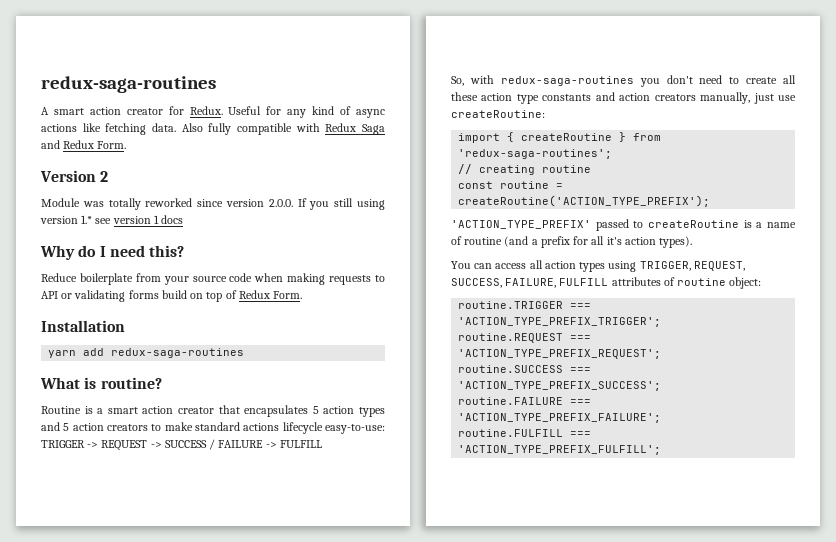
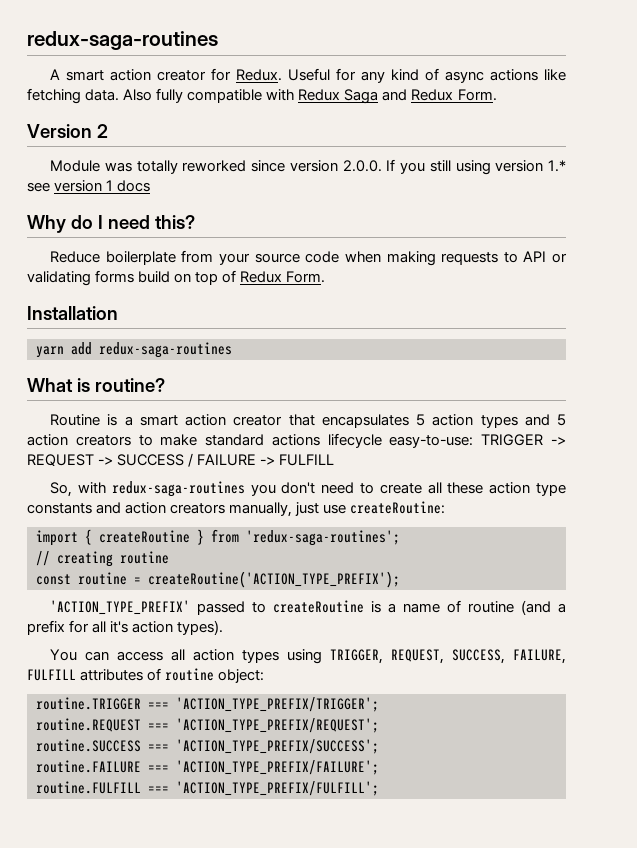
[458,317,662,327] 'ACTION_TYPE_PREFIX_TRIGGER'; -> [176,697,379,712] 'ACTION_TYPE_PREFIX/TRIGGER';
[458,349,662,359] 'ACTION_TYPE_PREFIX_REQUEST'; -> [176,718,379,733] 'ACTION_TYPE_PREFIX/REQUEST';
[458,381,662,391] 'ACTION_TYPE_PREFIX_SUCCESS'; -> [176,739,379,754] 'ACTION_TYPE_PREFIX/SUCCESS';
[458,413,662,423] 'ACTION_TYPE_PREFIX_FAILURE'; -> [176,760,379,775] 'ACTION_TYPE_PREFIX/FAILURE';
[458,445,662,455] 'ACTION_TYPE_PREFIX_FULFILL'; -> [176,781,379,796] 'ACTION_TYPE_PREFIX/FULFILL';

